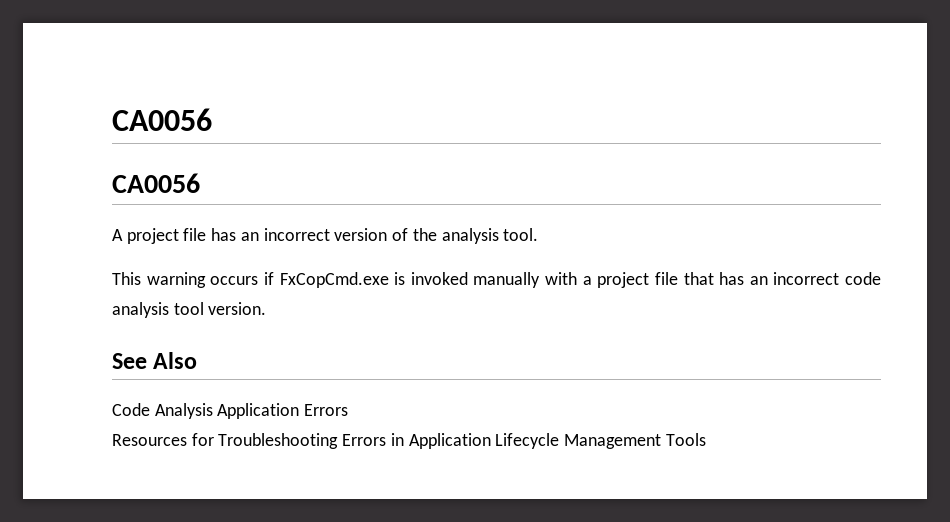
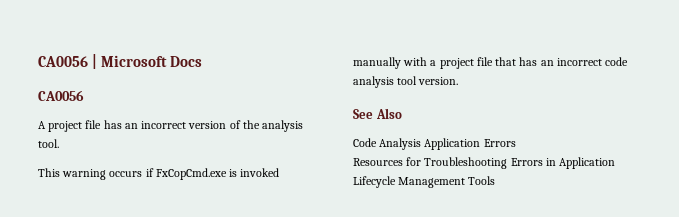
[112,108,212,131] CA0056 -> [38,54,202,69] CA0056 | Microsoft Docs

